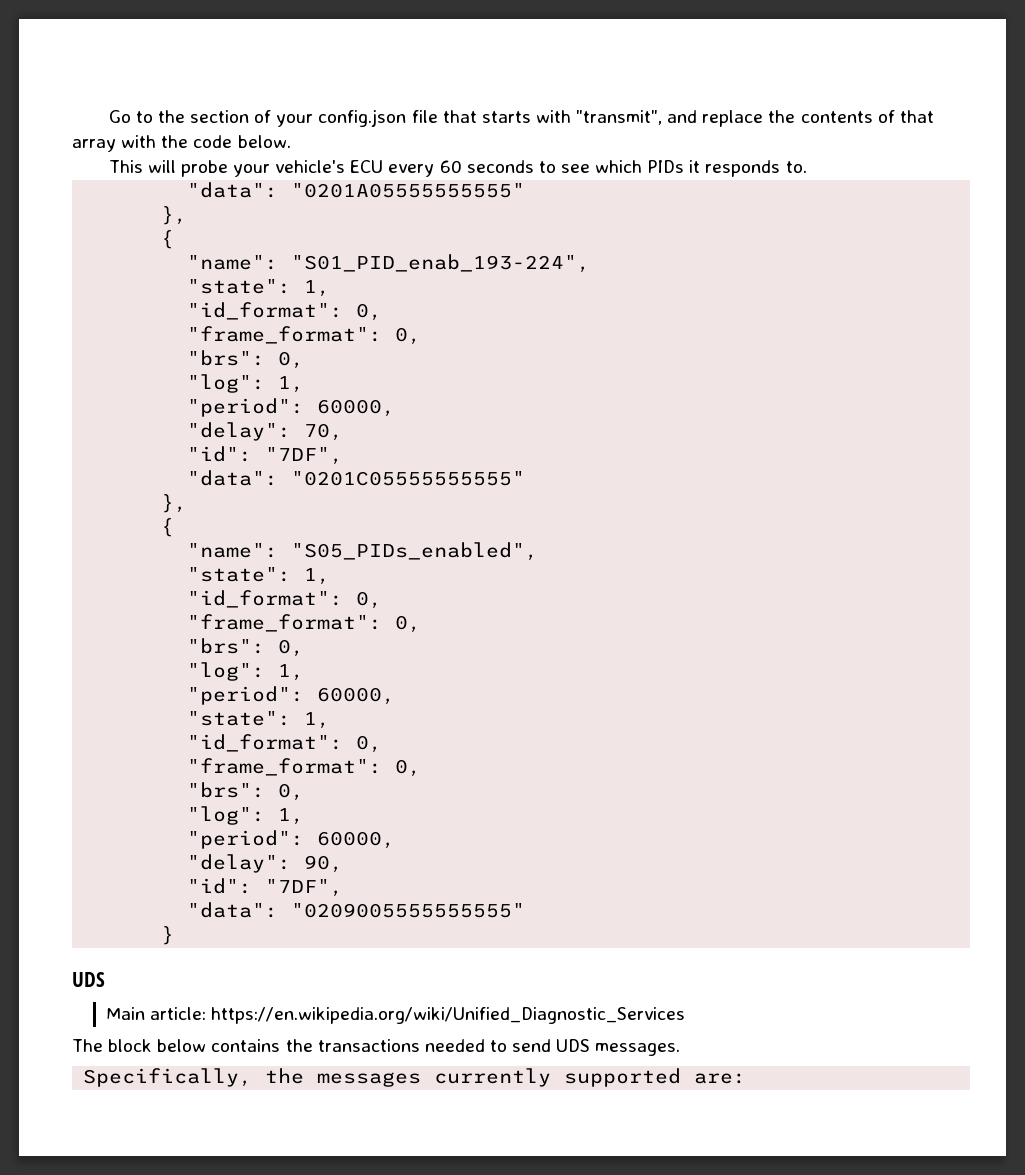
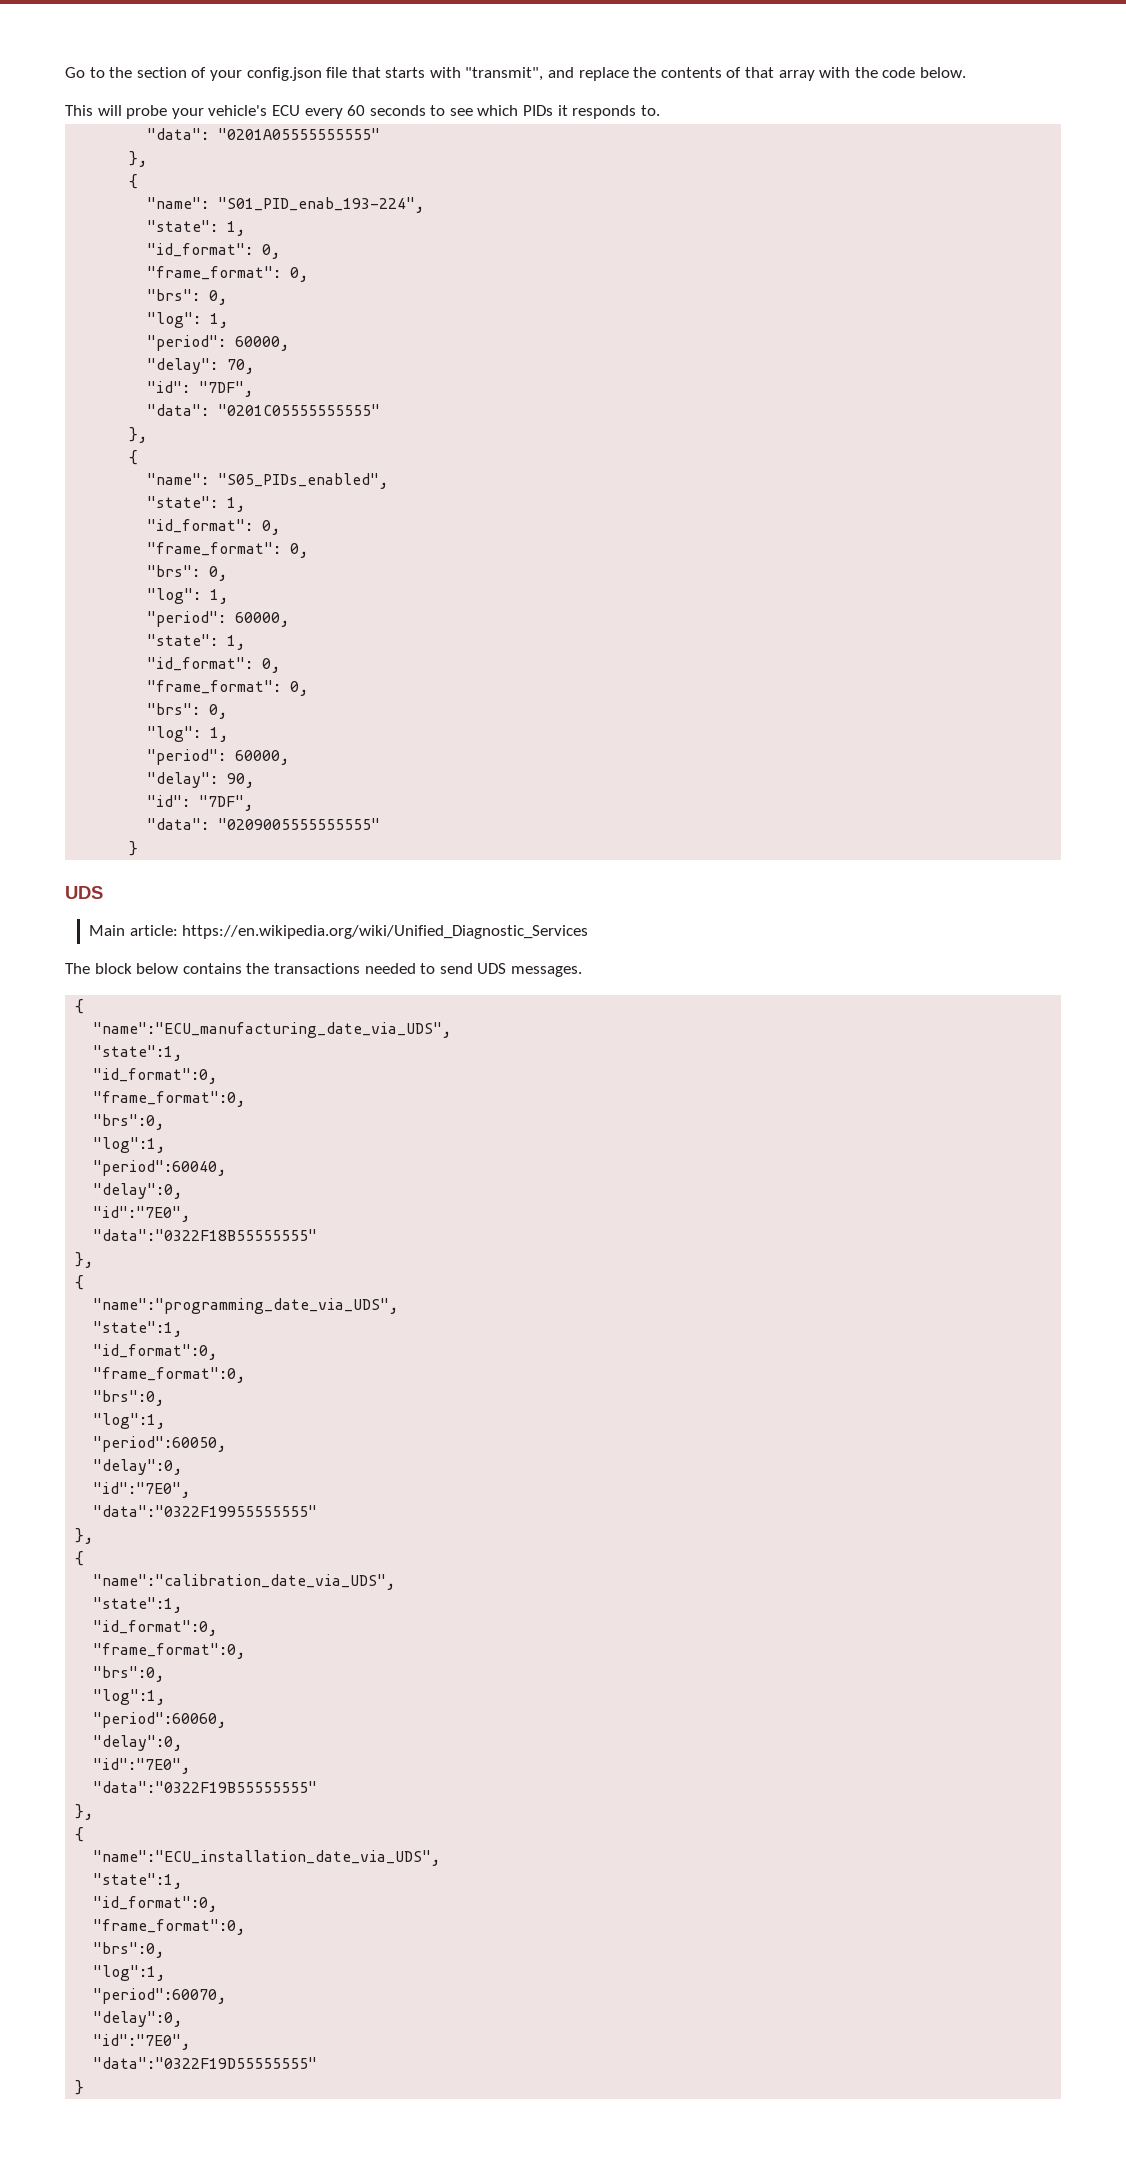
[83,1068,747,1087] Specifically, the messages currently supported are: -> [75,999,85,1014] [93,1022,452,1038] [93,1045,183,1061] [93,1068,218,1084] [93,1091,246,1107] [93,1114,165,1130] [93,1137,166,1153] [93,1160,227,1176] [93,1183,183,1199] [93,1206,191,1222] [93,1229,318,1241] [75,1252,94,1268] [75,1275,85,1290] [93,1298,399,1314] [93,1321,183,1337] [93,1344,218,1360] [93,1367,246,1383] [93,1390,165,1406] [93,1413,166,1429] [93,1436,227,1452] [93,1459,183,1475] [93,1482,191,1498] [93,1505,318,1517] [75,1528,94,1544] [75,1551,85,1566] [93,1574,396,1590] [93,1597,183,1613] [93,1620,218,1636] [93,1643,246,1659] [93,1666,165,1682] [93,1689,166,1705] [93,1712,227,1728] [93,1735,183,1751] [93,1758,191,1774] [93,1781,318,1793] [75,1804,94,1820] [75,1827,85,1842] [93,1850,441,1866] [93,1873,183,1889] [93,1896,218,1912] [93,1919,246,1935] [93,1942,165,1958] [93,1965,166,1981] [93,1988,227,2004] [93,2011,183,2027] [93,2034,191,2050] [93,2057,318,2069] [75,2080,85,2095] { // "name":"ECU_manufacturing_date_via_UDS", // "state":1, // "id_format":0, // "frame_format":0, // "brs":0, // "log":1, // "period":60040, // "delay":0, // "id":"7E0", // "data":"0322F18B55555555" // }, // { // "name":"programming_date_via_UDS", // "state":1, // "id_format":0, // "frame_format":0, // "brs":0, // "log":1, // "period":60050, // "delay":0, // "id":"7E0", // "data":"0322F19955555555" // }, // { // "name":"calibration_date_via_UDS", // "state":1, // "id_format":0, // "frame_format":0, // "brs":0, // "log":1, // "period":60060, // "delay":0, // "id":"7E0", // "data":"0322F19B55555555" // }, // { // "name":"ECU_installation_date_via_UDS", // "state":1, // "id_format":0, // "frame_format":0, // "brs":0, // "log":1, // "period":60070, // "delay":0, // "id":"7E0", // "data":"0322F19D55555555" // }

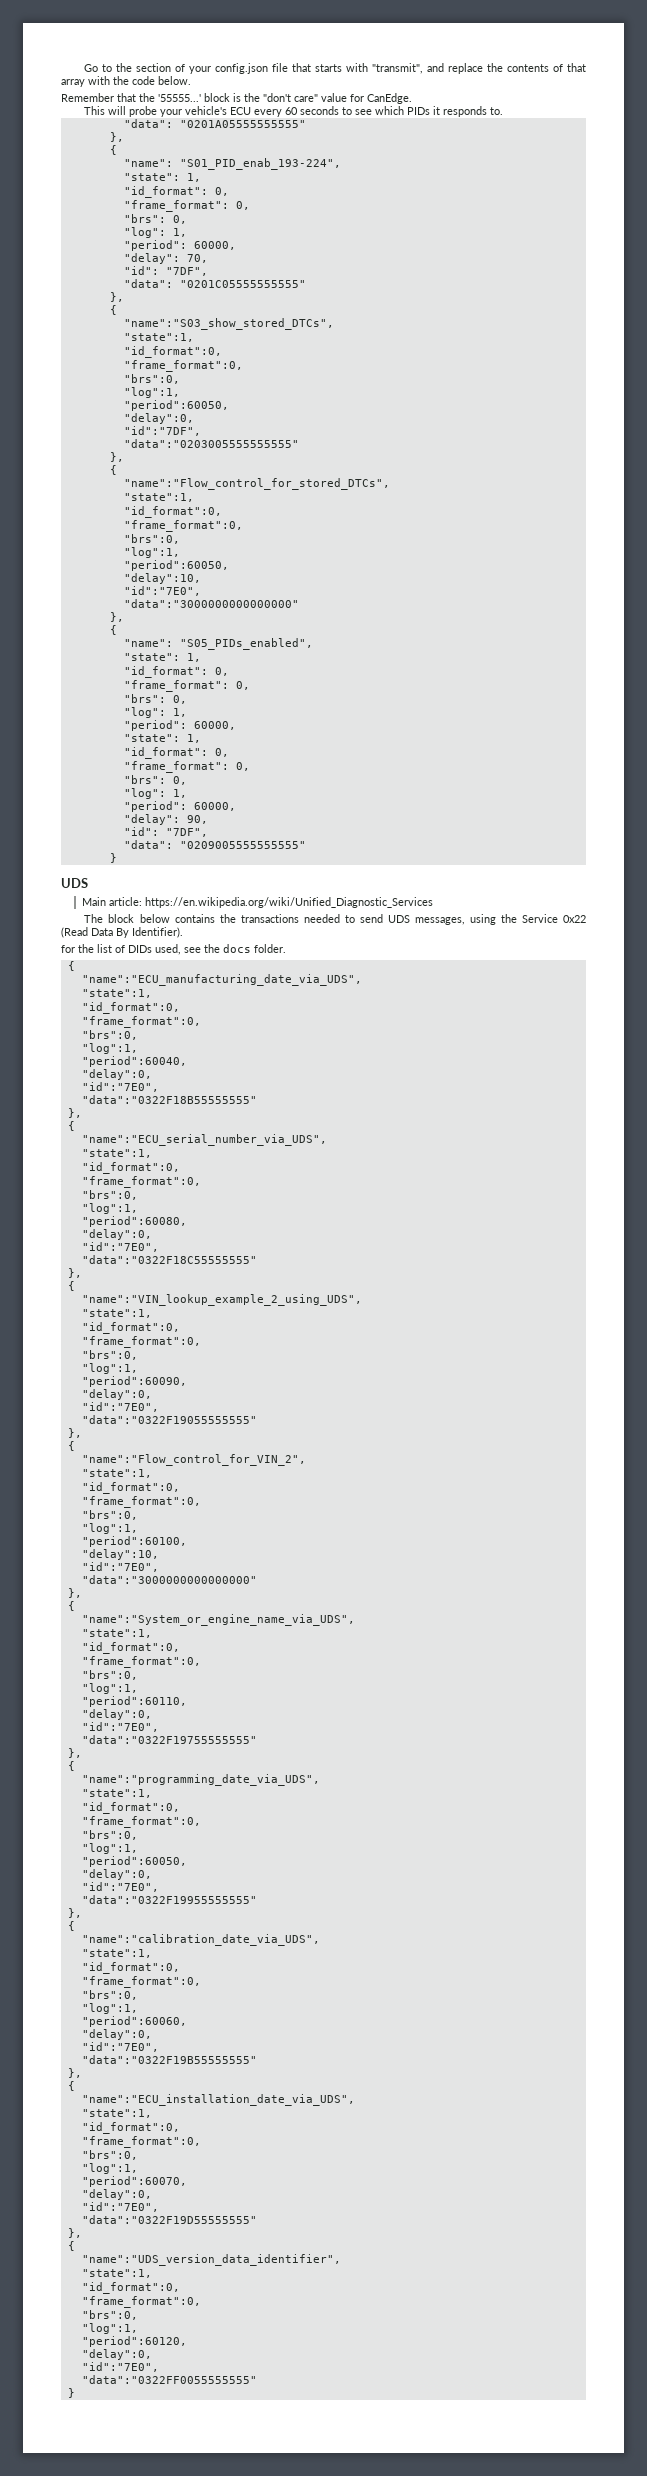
(966, 72) none -> [61,93,412,104] // Remember that the '55555...' block is the "don't care" value for CanEdge.
(139, 457) none -> [123,318,334,330] [123,333,194,342] [123,346,222,358] [123,360,243,372] [123,374,180,384] [123,387,180,398] [123,400,229,411] [123,413,194,424] [123,426,201,436] [123,439,299,448] [109,452,124,462] [109,465,117,475] [123,478,390,490] [123,493,194,502] [123,506,222,518] [123,520,243,532] [123,534,180,544] [123,547,180,558] [123,560,229,571] [123,573,201,584] [123,586,201,596] [123,599,299,608] [109,612,124,622] [109,625,117,635] // "name":"S03_show_stored_DTCs", // "state":1, // "id_format":0, // "frame_format":0, // "brs":0, // "log":1, // "period":60050, // "delay":0, // "id":"7DF", // "data":"0203005555555555" // }, // { // "name":"Flow_control_for_stored_DTCs", // "state":1, // "id_format":0, // "frame_format":0, // "brs":0, // "log":1, // "period":60050, // "delay":10, // "id":"7E0", // "data":"3000000000000000" // }, // {
[510,966,582,977] messages. -> [414,914,586,925] [61,927,183,938] [61,944,286,955] messages, using the Service 0x22 (Read Data By Identifier). // for the list of DIDs used, see the docs folder.
(85, 1282) none -> [81,1134,327,1146] [81,1149,152,1158] [81,1162,180,1174] [81,1176,201,1188] [81,1190,138,1200] [81,1203,138,1214] [81,1216,187,1227] [81,1229,152,1240] [81,1242,159,1252] [81,1255,257,1264] [67,1268,82,1278] [67,1281,75,1291] [81,1294,362,1306] [81,1309,152,1318] [81,1322,180,1334] [81,1336,201,1348] [81,1350,138,1360] [81,1363,138,1374] [81,1376,187,1387] [81,1389,152,1400] [81,1402,159,1412] [81,1415,257,1424] [67,1428,82,1438] [67,1441,75,1451] [81,1454,306,1466] [81,1469,152,1478] [81,1482,180,1494] [81,1496,201,1508] [81,1510,138,1520] [81,1523,138,1534] [81,1536,187,1547] [81,1549,159,1560] [81,1562,159,1572] [81,1575,257,1584] [67,1588,82,1598] [67,1601,75,1611] [81,1614,355,1626] [81,1629,152,1638] [81,1642,180,1654] [81,1656,201,1668] [81,1670,138,1680] [81,1683,138,1694] [81,1696,187,1707] [81,1709,152,1720] [81,1722,159,1732] [81,1735,257,1744] [67,1748,82,1758] [67,1761,75,1771] // "name":"ECU_serial_number_via_UDS", // "state":1, // "id_format":0, // "frame_format":0, // "brs":0, // "log":1, // "period":60080, // "delay":0, // "id":"7E0", // "data":"0322F18C55555555" // }, // { // "name":"VIN_lookup_example_2_using_UDS", // "state":1, // "id_format":0, // "frame_format":0, // "brs":0, // "log":1, // "period":60090, // "delay":0, // "id":"7E0", // "data":"0322F19055555555" // }, // { // "name":"Flow_control_for_VIN_2", // "state":1, // "id_format":0, // "frame_format":0, // "brs":0, // "log":1, // "period":60100, // "delay":10, // "id":"7E0", // "data":"3000000000000000" // }, // { // "name":"System_or_engine_name_via_UDS", // "state":1, // "id_format":0, // "frame_format":0, // "brs":0, // "log":1, // "period":60110, // "delay":0, // "id":"7E0", // "data":"0322F19755555555" // }, // {
(318, 2063) none -> [67,2228,82,2238] [67,2241,75,2251] [81,2254,341,2266] [81,2269,152,2278] [81,2282,180,2294] [81,2296,201,2308] [81,2310,138,2320] [81,2323,138,2334] [81,2336,187,2347] [81,2349,152,2360] [81,2362,159,2372] [81,2375,257,2384] // }, // { // "name":"UDS_version_data_identifier", // "state":1, // "id_format":0, // "frame_format":0, // "brs":0, // "log":1, // "period":60120, // "delay":0, // "id":"7E0", // "data":"0322FF0055555555"

